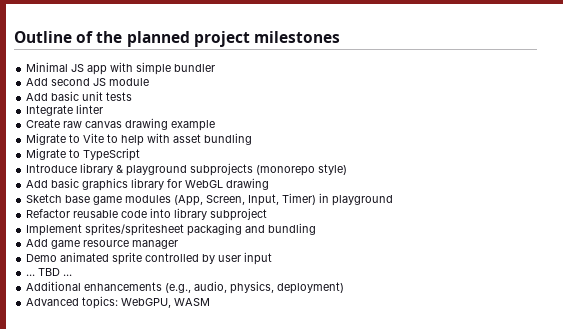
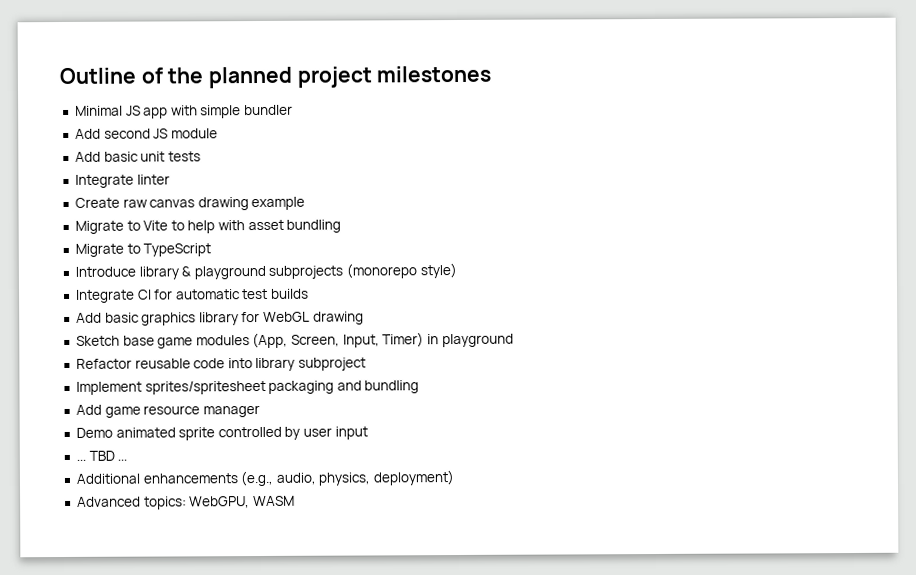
(348, 169) none -> [75,288,310,303] // Integrate CI for automatic test builds

